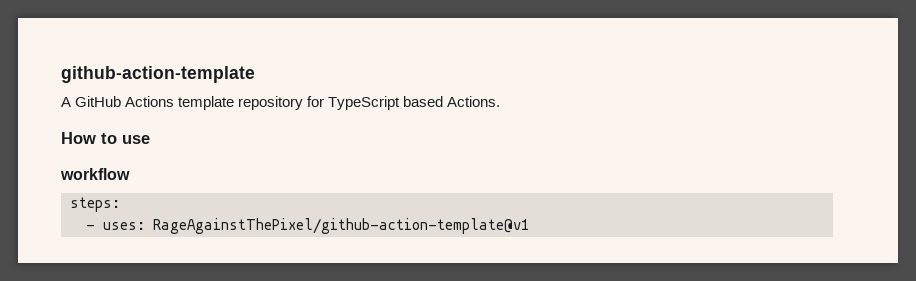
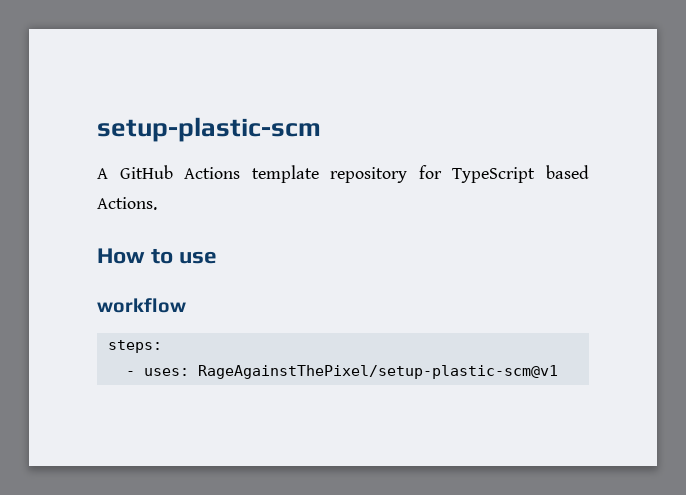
[61,66,255,83] github-action-template -> [97,117,321,142] setup-plastic-scm
[153,218,529,234] RageAgainstThePixel/github-action-template@v1 -> [197,365,558,379] RageAgainstThePixel/setup-plastic-scm@v1

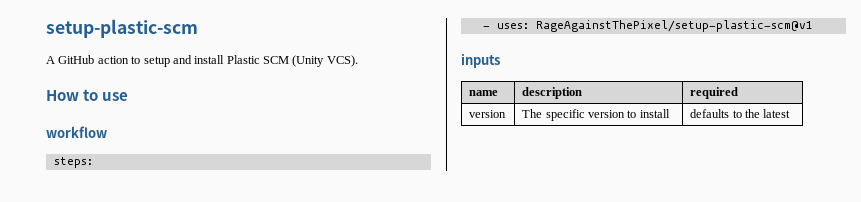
[184,165,589,183] [97,197,157,210] Actions template repository for TypeScript based Actions. -> [97,55,358,67] action to setup and install Plastic SCM (Unity VCS).
(558, 372) none -> [461,53,500,68] [469,90,499,96] [522,87,583,99] [690,87,739,99] [469,110,507,118] [522,109,670,121] [690,109,791,118] // inputs // name | description | required // version | The specific version to install | defaults to the latest

